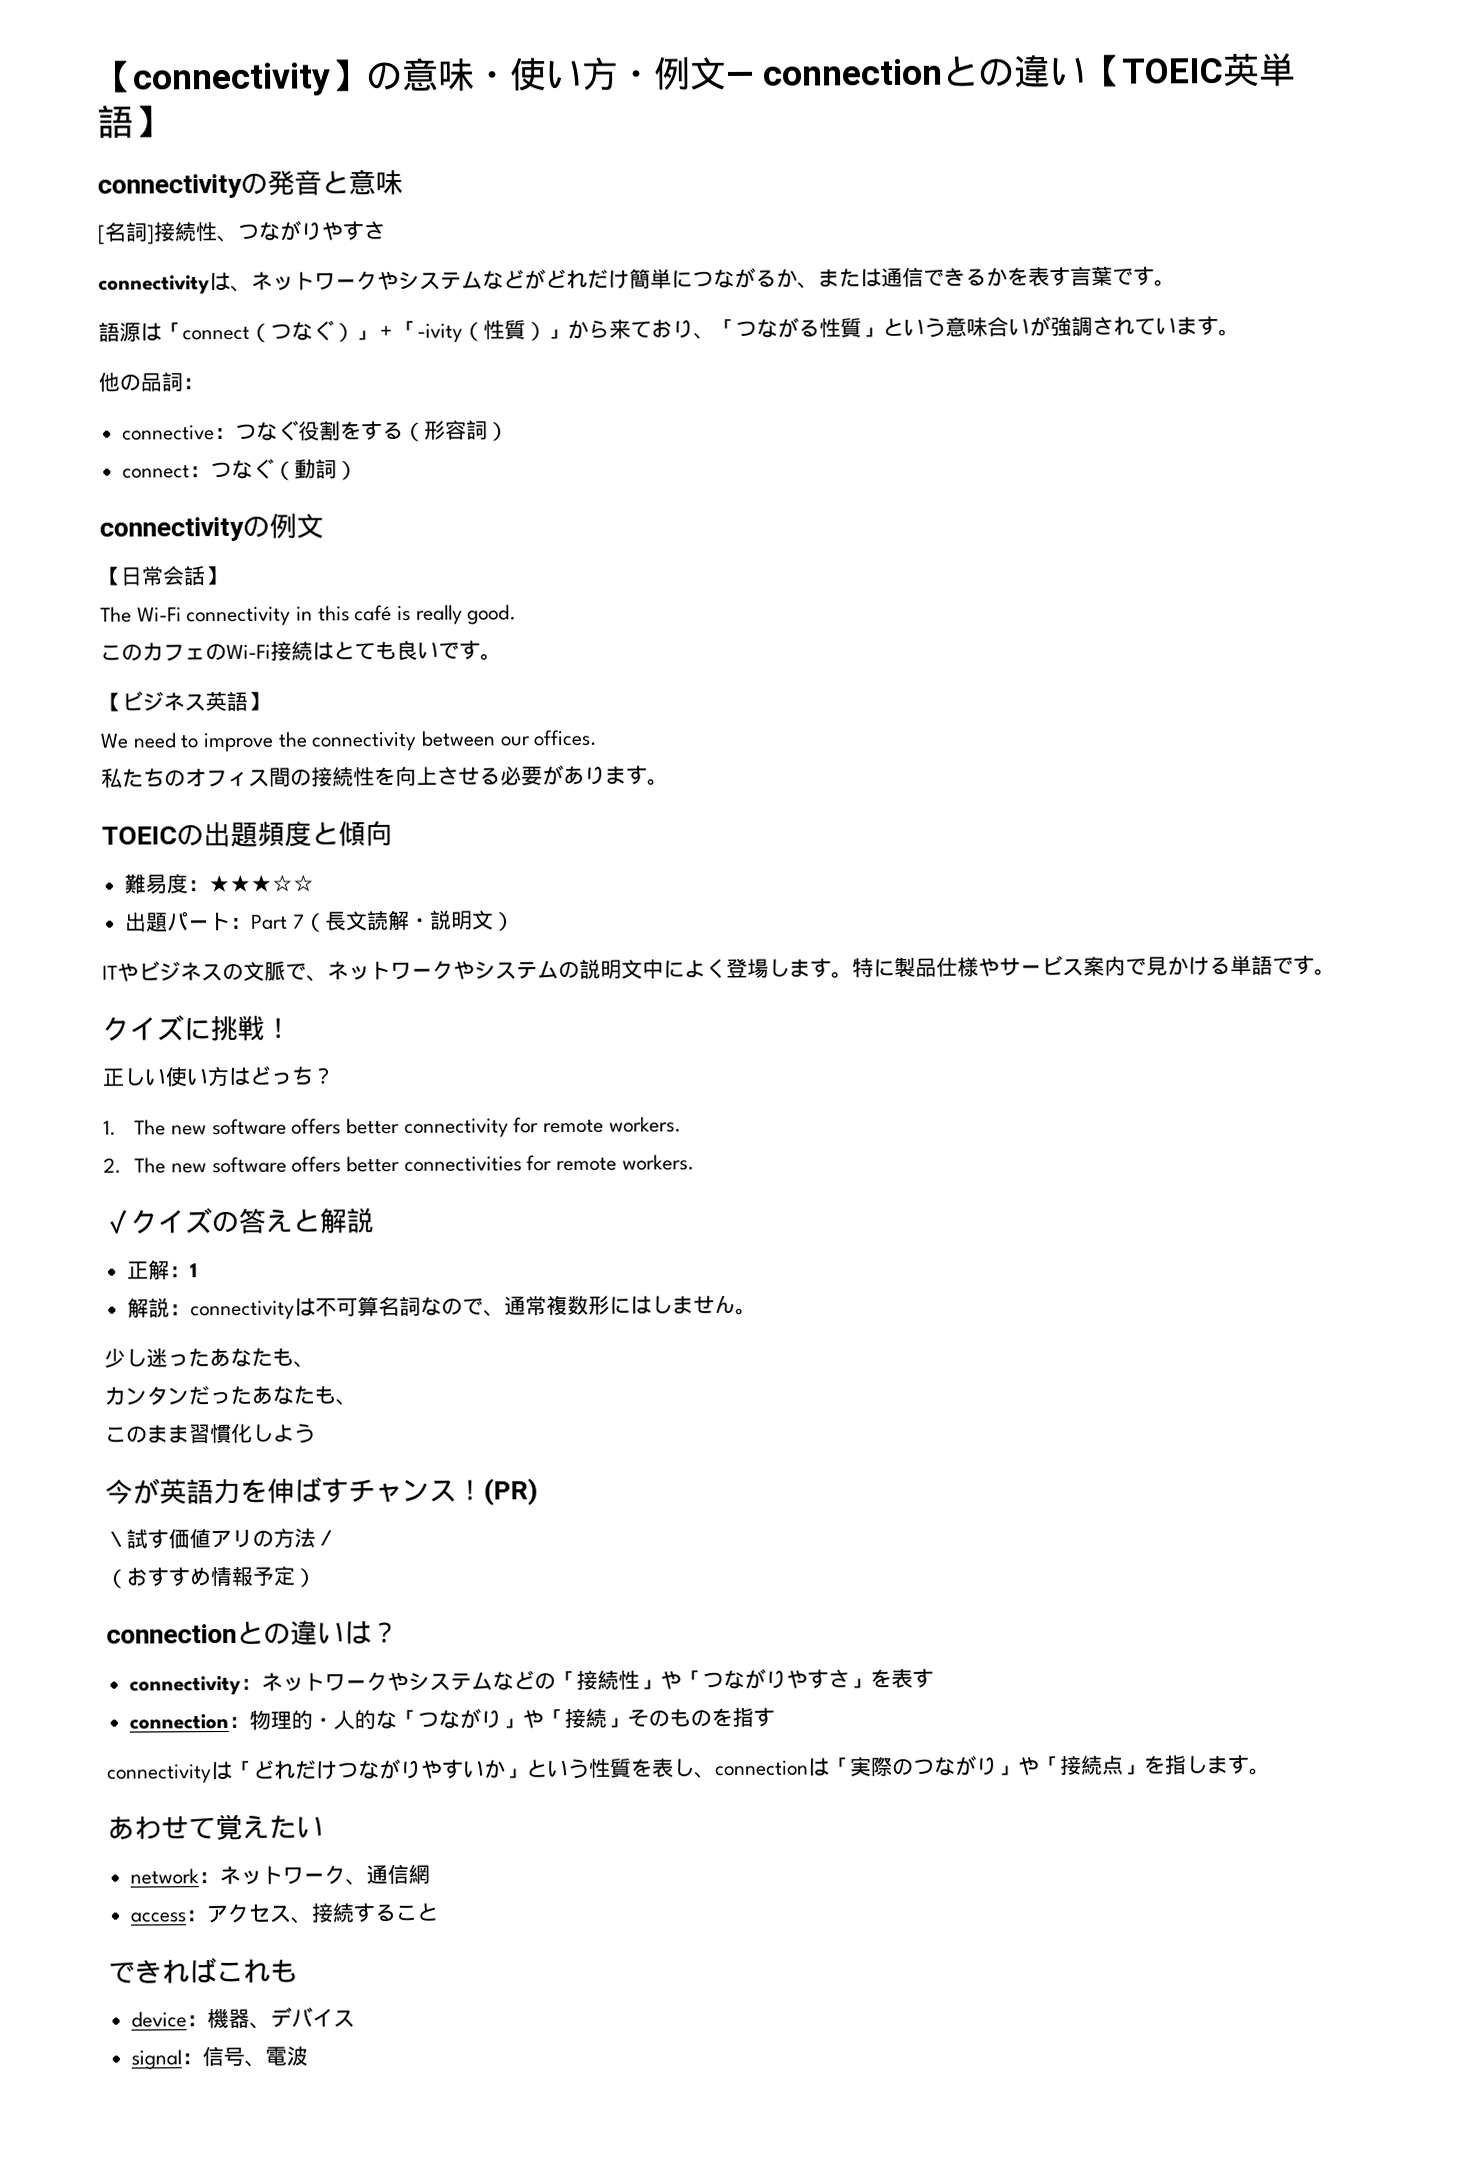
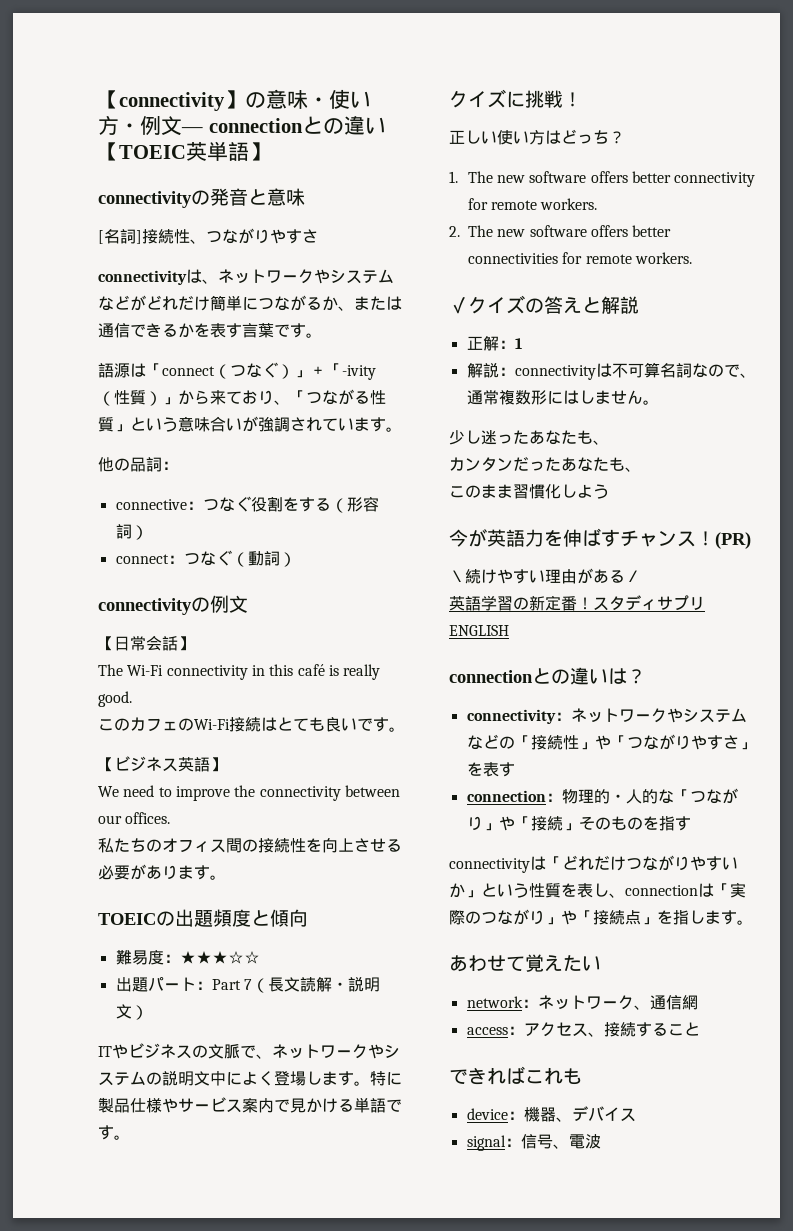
[126,1527,337,1549] [105,1565,317,1589] 試す価値アリの方法／ // （おすすめ情報予定） -> [465,568,641,584] [449,595,705,611] [449,625,509,636] 続けやすい理由がある／ // 英語学習の新定番！スタディサプリENGLISH

